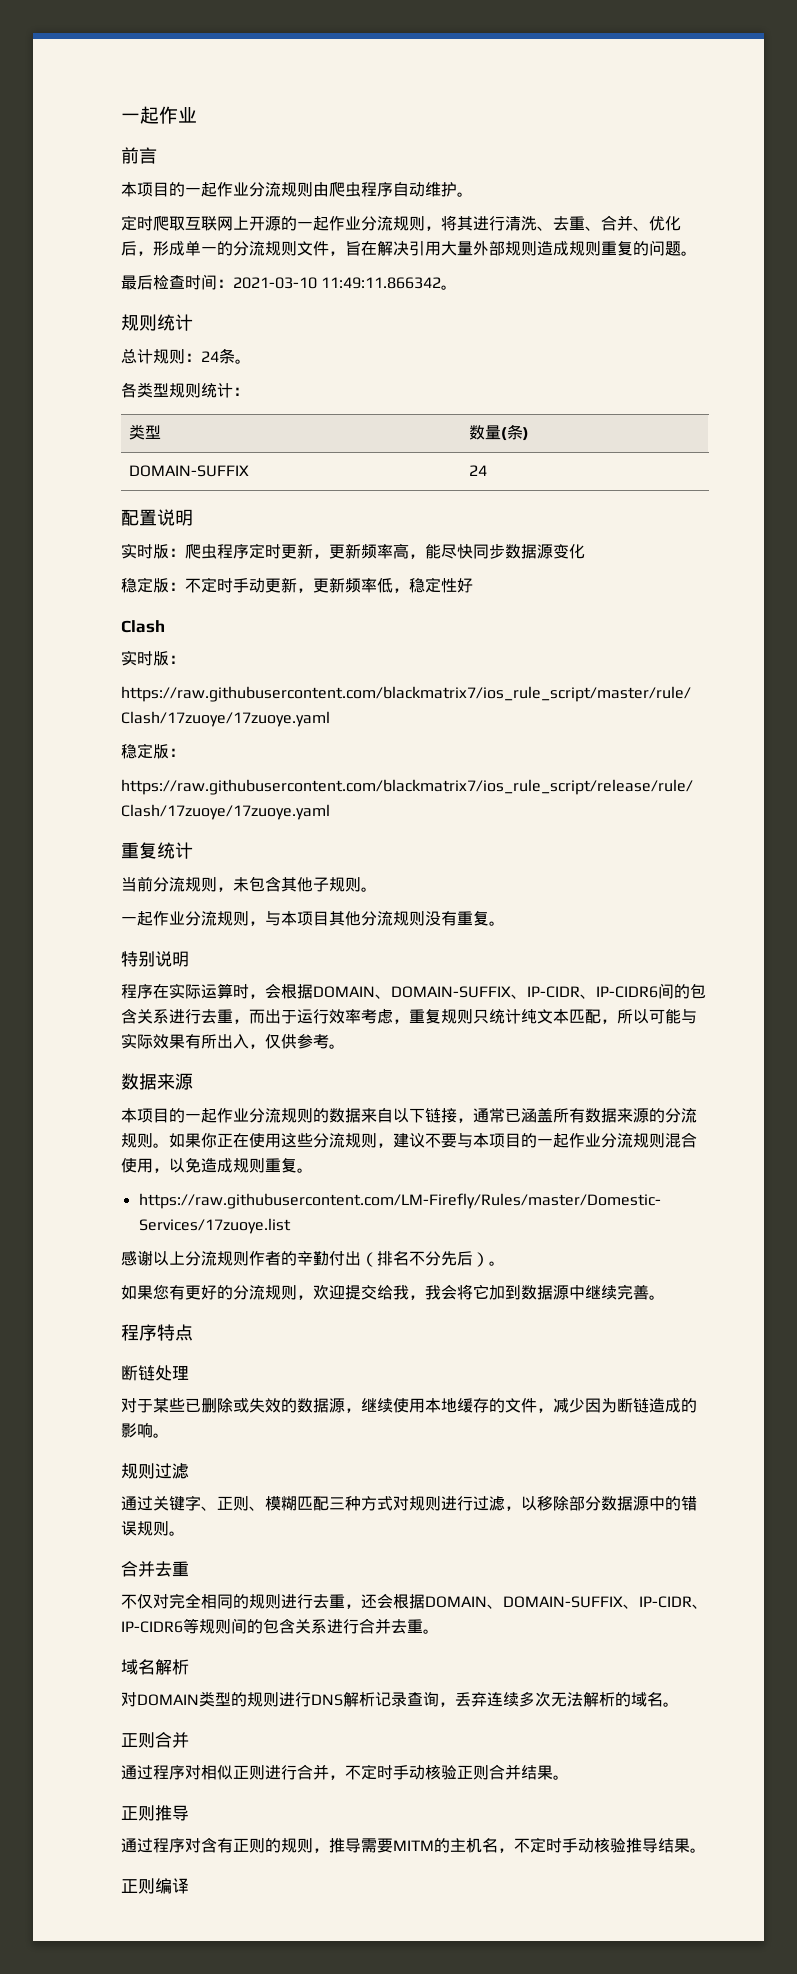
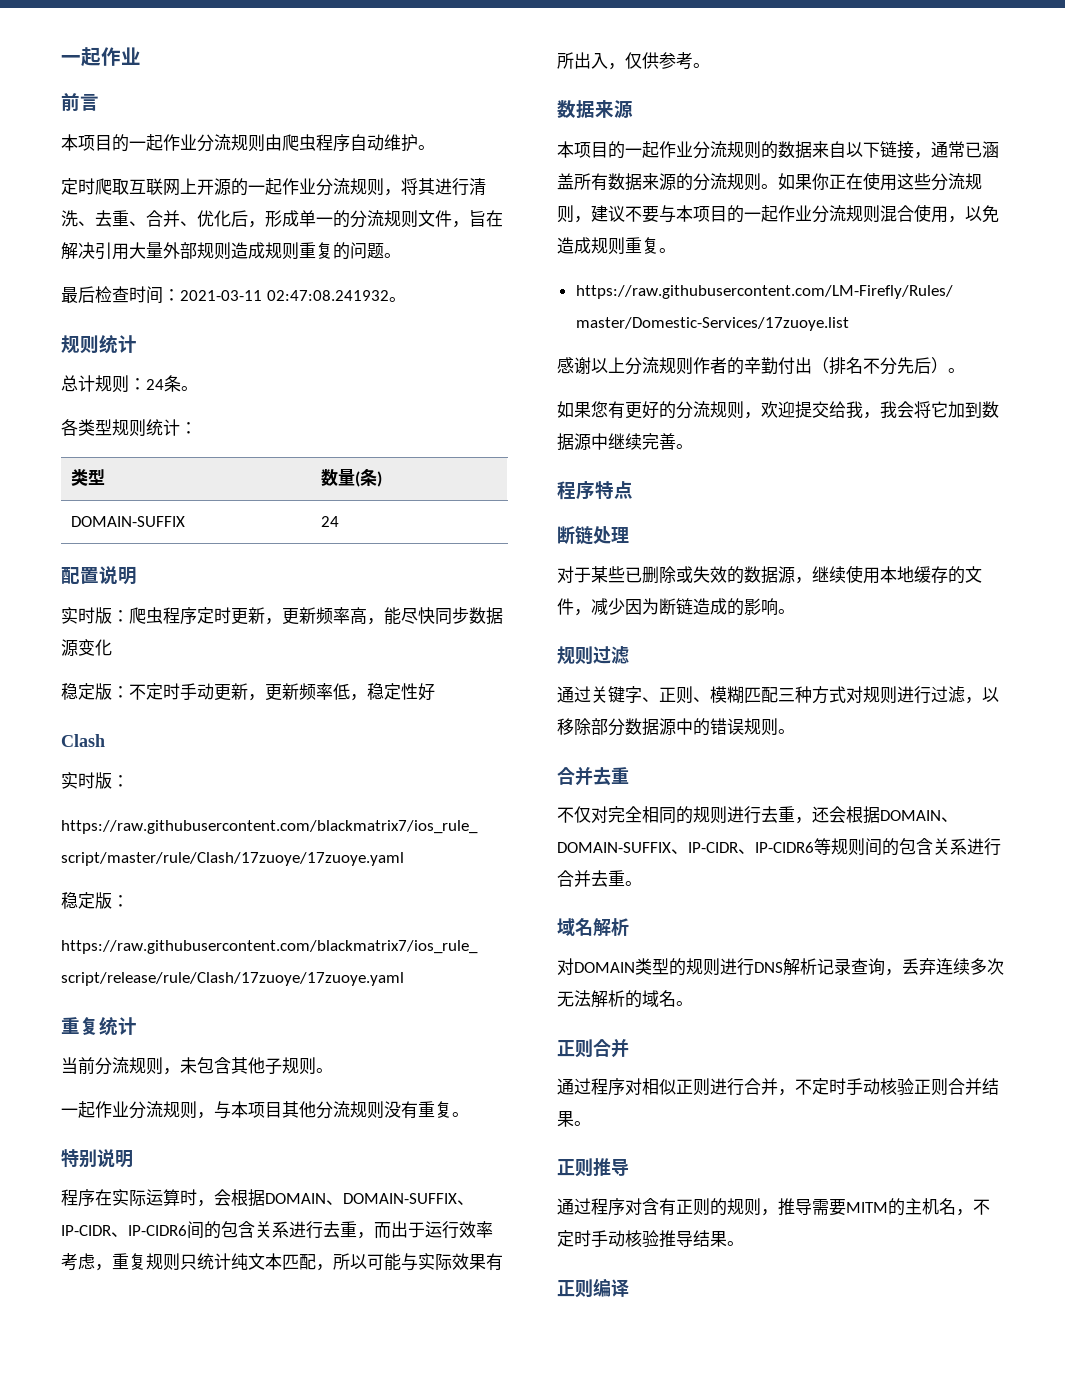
[233,277,442,289] 2021-03-10 11:49:11.866342 -> [180,290,389,301] 2021-03-11 02:47:08.241932

